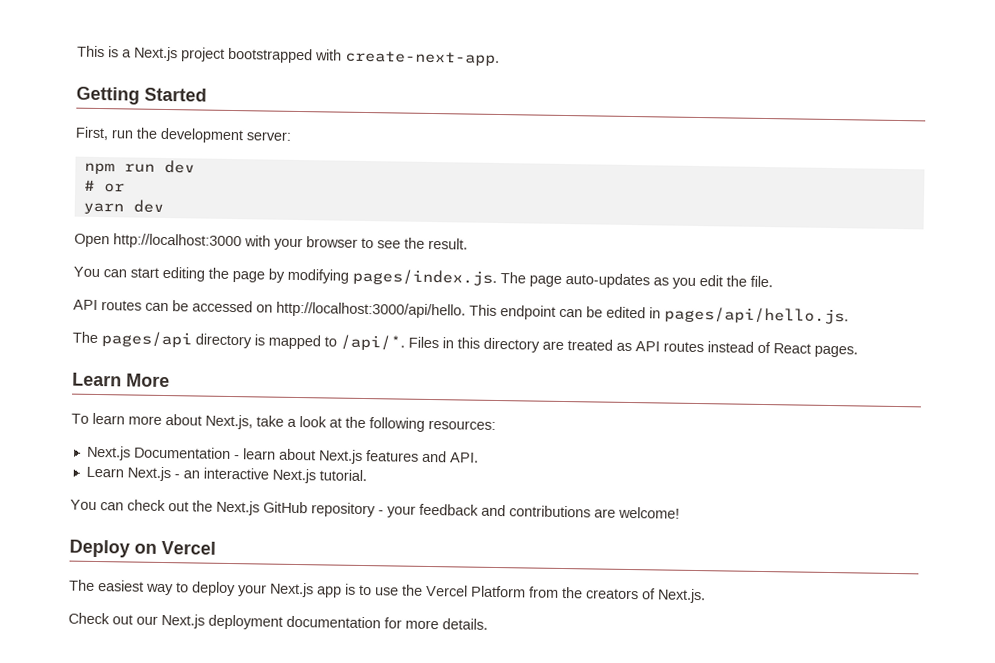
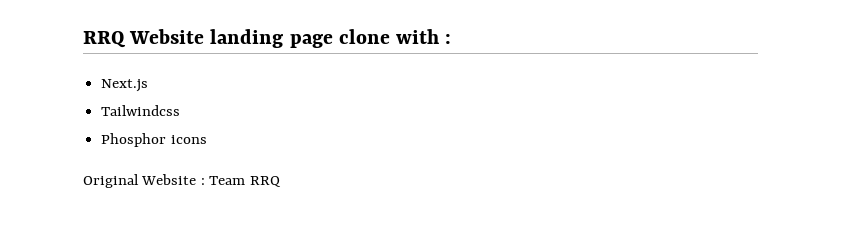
[77,45,500,66] [76,86,207,105] [75,126,291,144] [83,159,195,175] [83,179,125,193] [82,199,164,215] [74,233,468,251] [73,266,773,289] [73,299,849,325] [72,331,858,358] [72,372,170,388] [71,412,496,432] [86,445,479,464] [85,466,367,484] [70,499,680,519] [69,539,216,558] [69,579,706,604] [68,612,488,630] This is a Next.js project bootstrapped with create-next-app. // Getting Started // First, run the development server: // npm run dev // # or // yarn dev // Open http://localhost:3000 with your browser to see the result. // You can start editing the page by modifying pages/index.js. The page auto-updates as you edit the file. // API routes can be accessed on http://localhost:3000/api/hello. This endpoint can be edited in pages/api/hello.js. // The pages/api directory is mapped to /api/*. Files in this directory are treated as API routes instead of React pages. // Learn More // To learn more about Next.js, take a look at the following resources: // Next.js Documentation - learn about Next.js features and API. // Learn Next.js - an interactive Next.js tutorial. // You can check out the Next.js GitHub repository - your feedback and contributions are welcome! // Deploy on Vercel // The easiest way to deploy your Next.js app is to use the Vercel Platform from the creators of Next.js. // Check out our Next.js deployment documentation for more details. -> [83,29,452,48] [101,79,149,92] [101,105,181,116] [101,133,207,147] [83,174,281,188] RRQ Website landing page clone with : // Next.js // Tailwindcss // Phosphor icons // Original Website : Team RRQ

